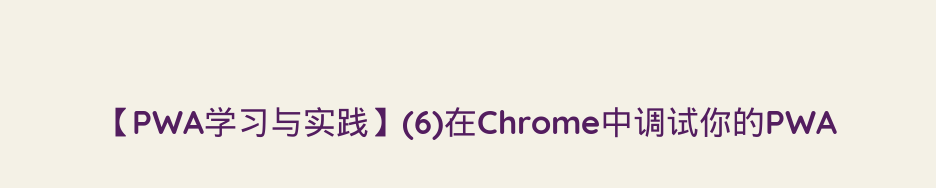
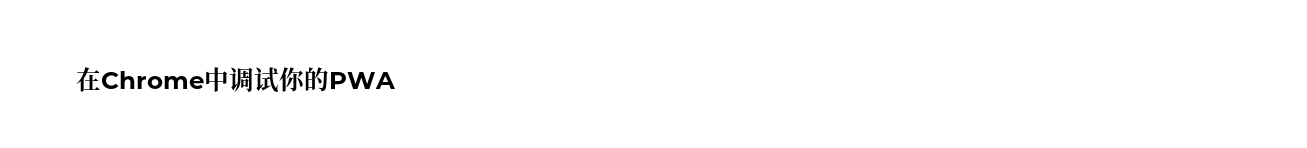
[99,107,444,140] 【PWA学习与实践】(6) -> (76, 79) none

